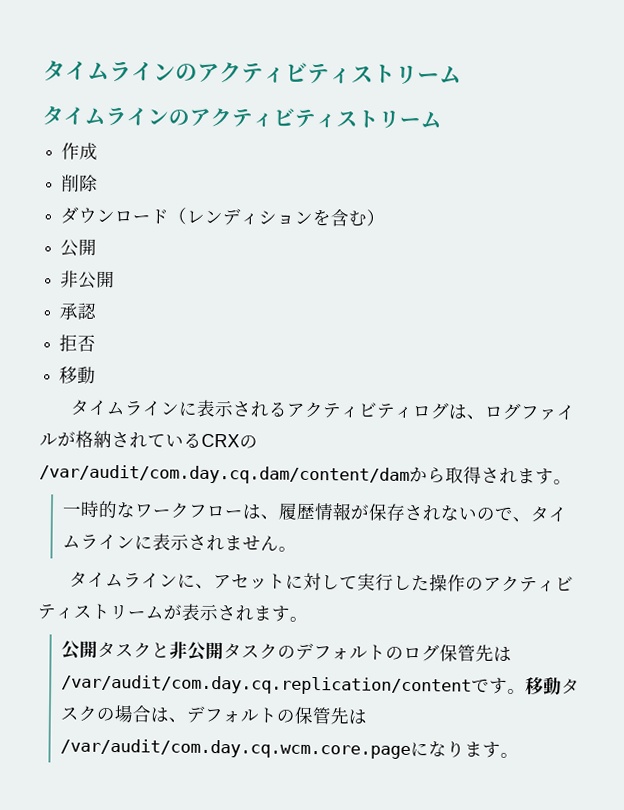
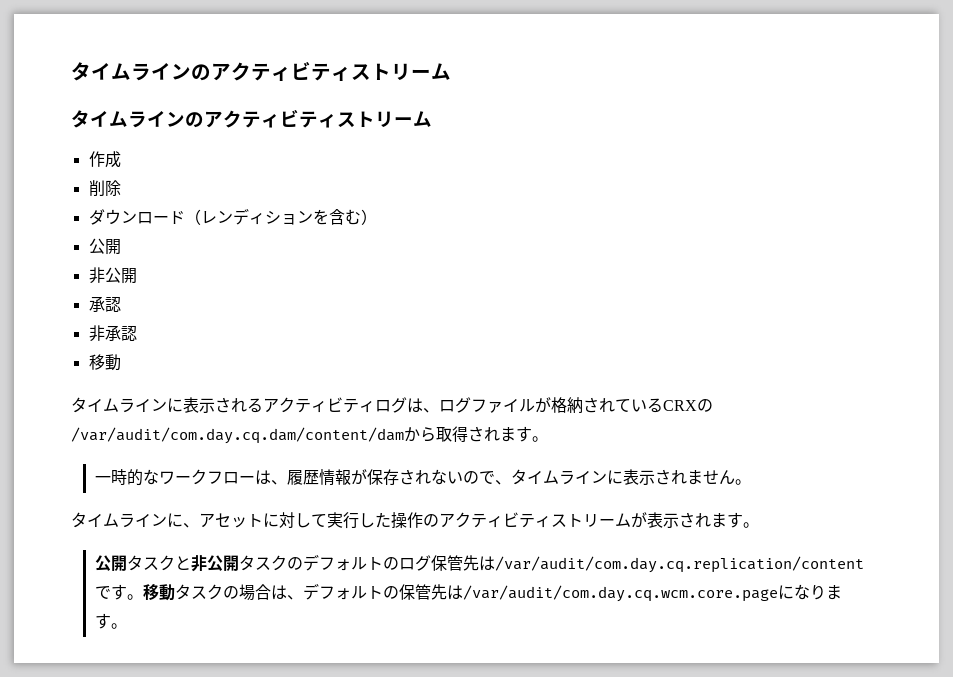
[59,334,97,352] 拒否 -> [88,325,137,342] 非承認

